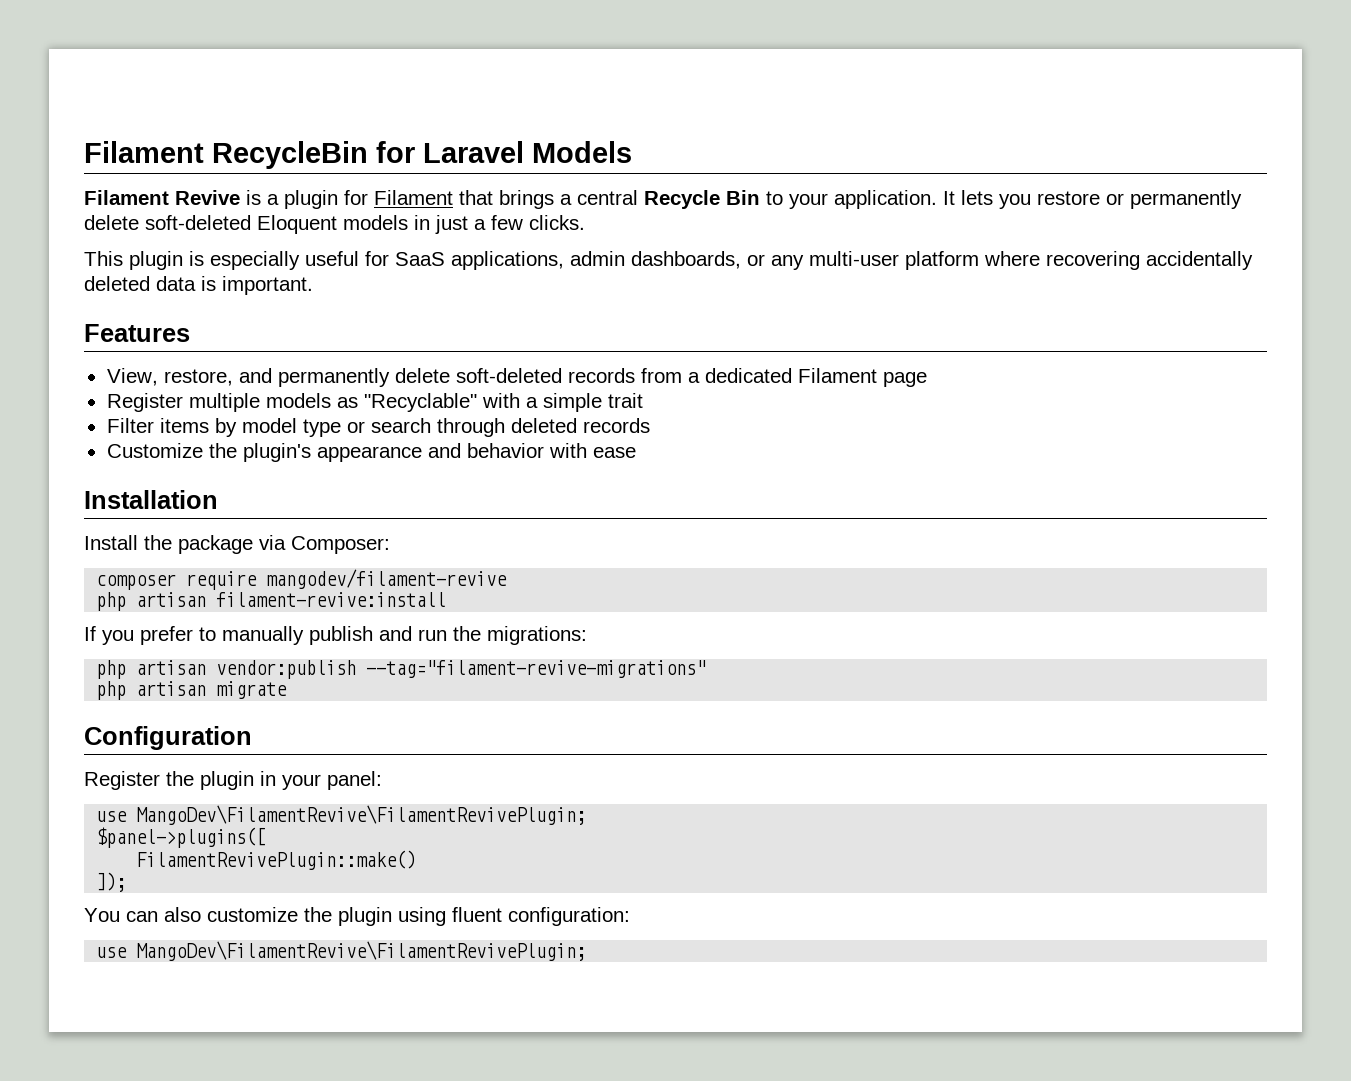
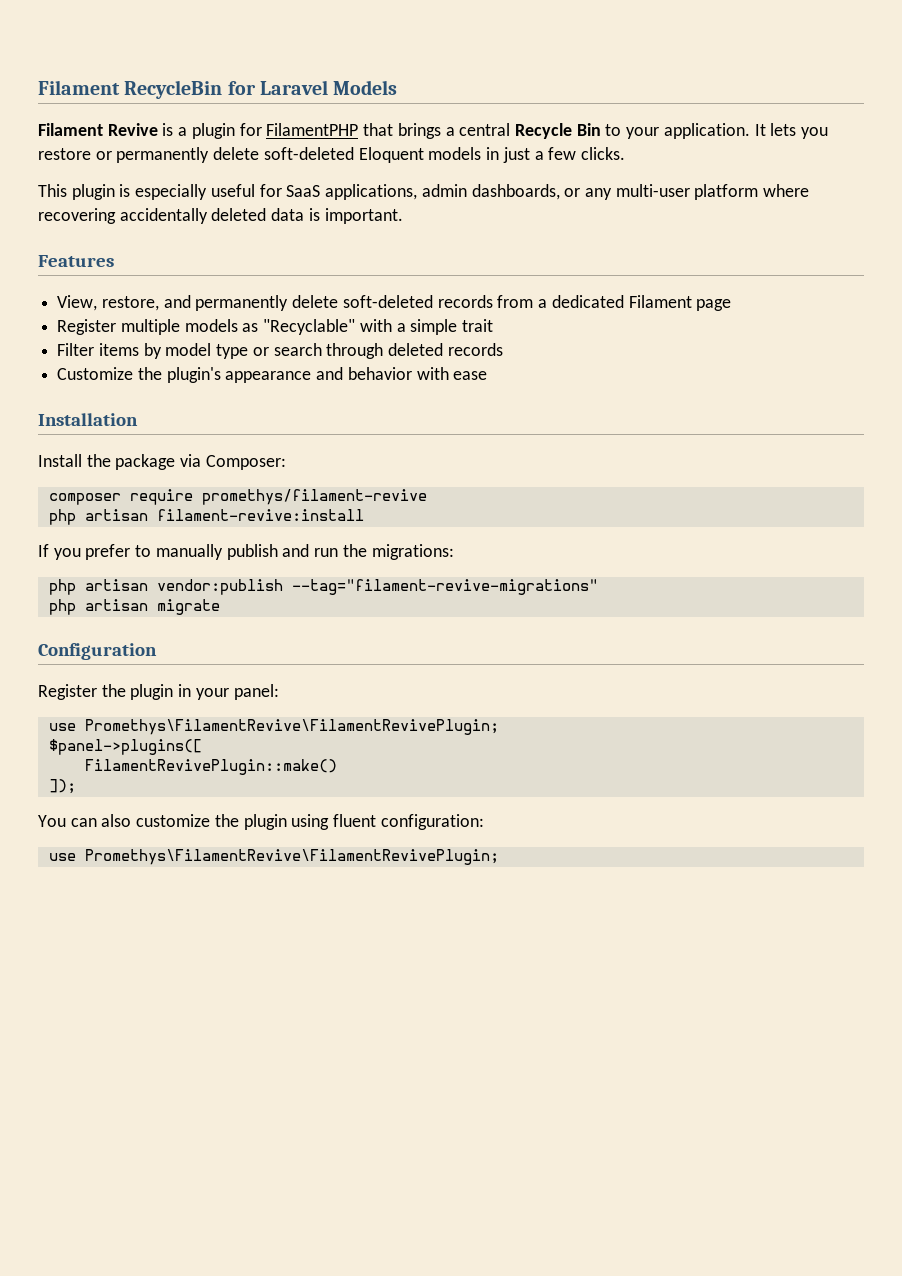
[374,190,453,205] Filament -> [266,123,359,136] FilamentPHP
[266,569,508,589] mangodev/filament-revive -> [201,489,427,505] promethys/filament-revive
[136,805,587,825] MangoDev\FilamentRevive\FilamentRevivePlugin; -> [84,719,499,735] Promethys\FilamentRevive\FilamentRevivePlugin;
[136,941,587,961] MangoDev\FilamentRevive\FilamentRevivePlugin; -> [84,849,499,865] Promethys\FilamentRevive\FilamentRevivePlugin;

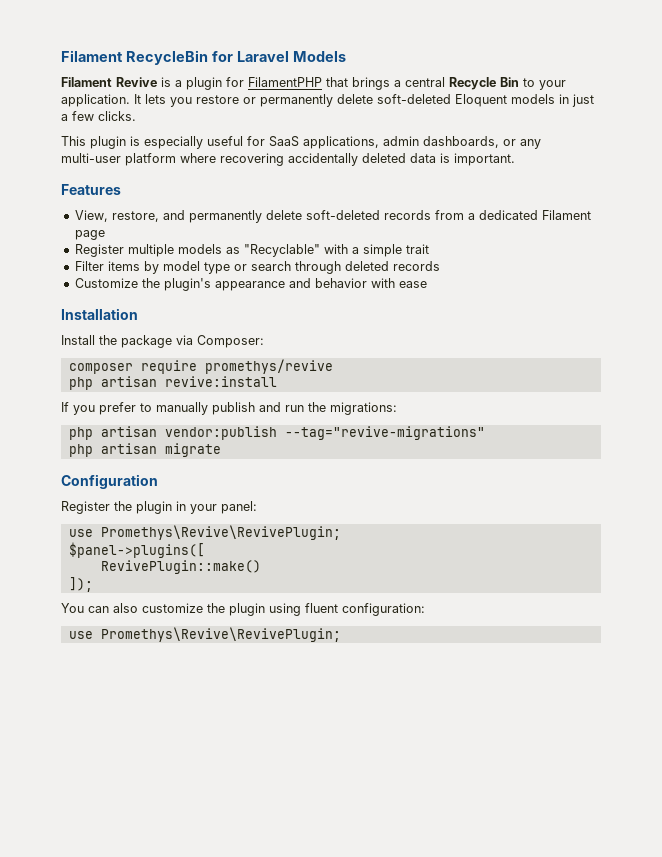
[201,489,427,505] [48,509,364,525] promethys/filament-revive // php artisan filament-revive:install -> [204,359,333,374] [68,376,277,390] promethys/revive // php artisan revive:install
[291,579,598,595] --tag="filament-revive-migrations" -> [284,426,485,440] --tag="revive-migrations"
[84,719,499,735] Promethys\FilamentRevive\FilamentRevivePlugin; -> [100,525,341,540] Promethys\Revive\RevivePlugin;
[84,759,337,775] FilamentRevivePlugin::make() -> [100,560,261,574] RevivePlugin::make()
[84,849,499,865] Promethys\FilamentRevive\FilamentRevivePlugin; -> [100,627,341,642] Promethys\Revive\RevivePlugin;

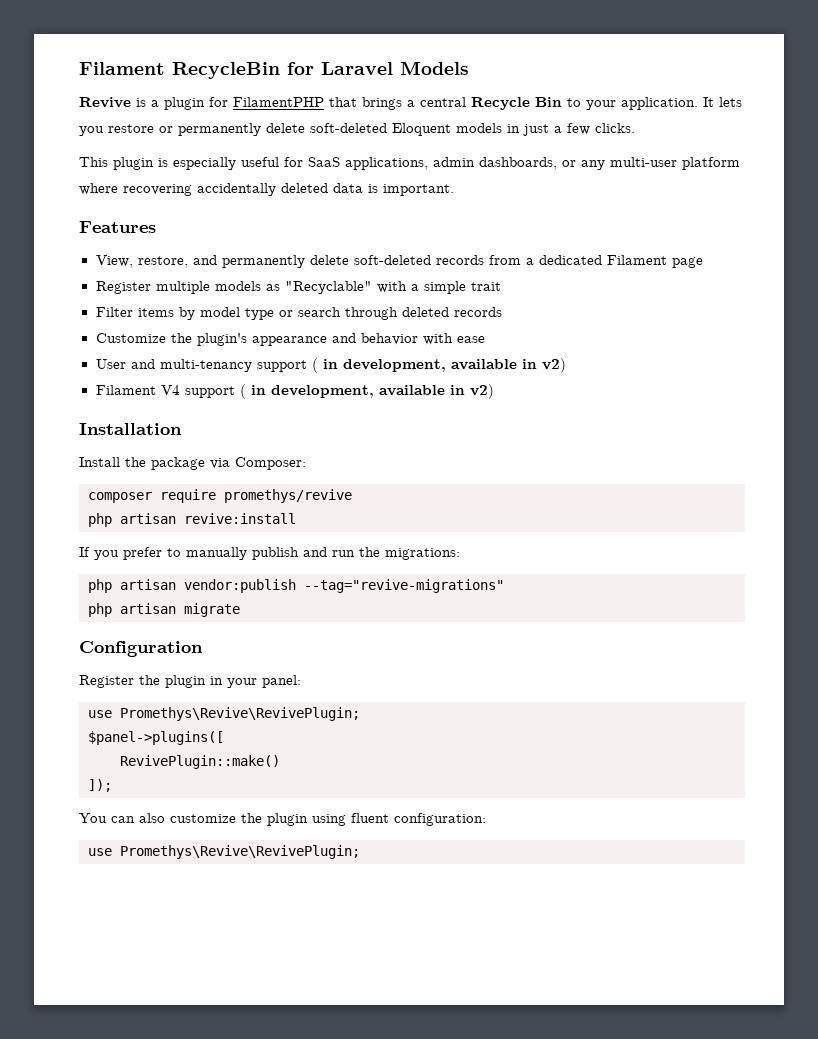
[61,77,112,87] Filament -> (469, 68) none
(427, 284) none -> [95,358,566,373] [95,384,494,399] // User and multi-tenancy support ( in development, available in v2) // Filament V4 support ( in development, available in v2)

